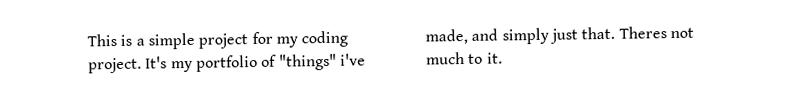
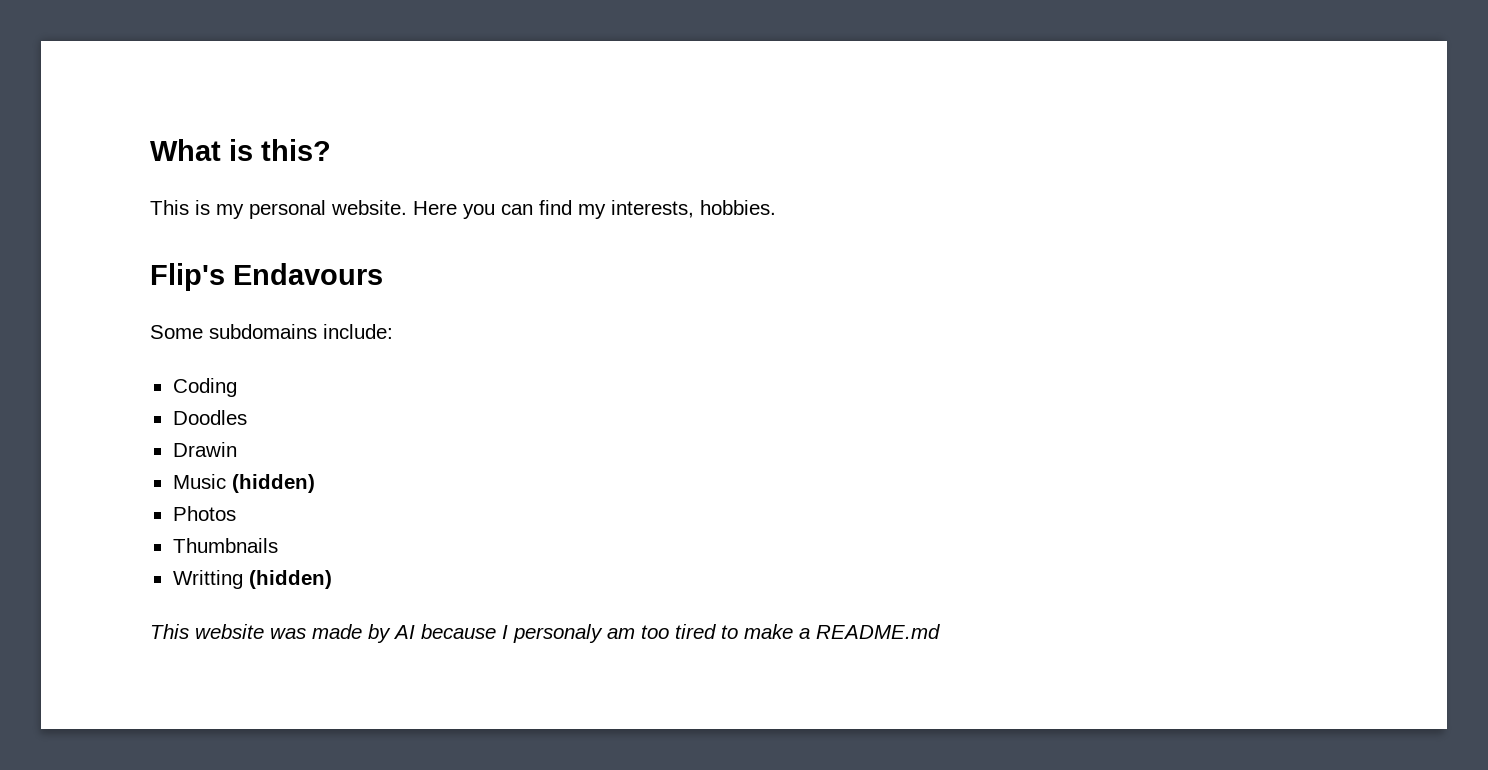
[87,30,349,50] [88,53,366,74] [425,26,694,45] [426,52,503,65] This is a simple project for my coding project. It's my portfolio of "things" i've made, and simply just that. Theres not much to it. -> [150,139,331,161] [150,200,776,219] [150,263,383,291] [150,324,393,339] [172,378,237,397] [172,410,247,425] [172,442,237,457] [172,474,315,493] [172,506,236,521] [172,538,278,553] [172,570,332,589] [150,624,940,643] What is this? // This is my personal website. Here you can find my interests, hobbies. // Flip's Endavours // Some subdomains include: // Coding // Doodles // Drawin // Music (hidden) // Photos // Thumbnails // Writting (hidden) // This website was made by AI because I personaly am too tired to make a README.md

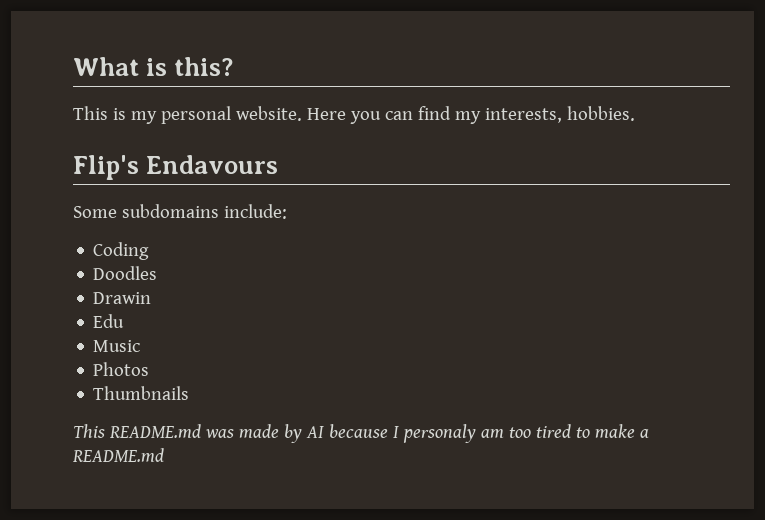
(237, 449) none -> [93,314,125,328] // Edu
[231,474,315,493] (hidden) -> (141, 346) none
[172,570,332,589] [150,624,264,639] // Writting (hidden) // This website -> [73,424,201,438] // This README.md

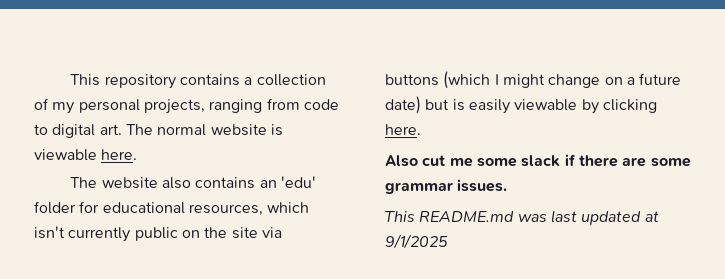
[73,57,234,76] [73,106,635,124] [73,155,279,180] [73,204,287,219] [93,242,150,260] [93,266,158,280] [93,292,152,304] [93,314,125,328] [93,340,141,352] [93,362,150,376] [93,386,190,400] [73,424,649,443] [72,448,164,462] What is this? // This is my personal website. Here you can find my interests, hobbies. // Flip's Endavours // Some subdomains include: // Coding // Doodles // Drawin // Edu // Music // Photos // Thumbnails // This README.md was made by AI because I personaly am too tired to make a README.md -> [70,74,326,89] [34,98,339,114] [34,124,283,138] [34,149,138,161] [70,176,316,189] [34,201,310,216] [34,226,282,242] [385,71,682,89] [385,96,657,114] [385,124,421,135] [385,154,691,167] [385,179,508,194] [385,210,659,225] [385,234,448,249] This repository contains a collection of my personal projects, ranging from code to digital art. The normal website is viewable here. // The website also contains an 'edu' folder for educational resources, which isn't currently public on the site via buttons (which I might change on a future date) but is easily viewable by clicking here. // Also cut me some slack if there are some grammar issues. // This README.md was last updated at 9/1/2025

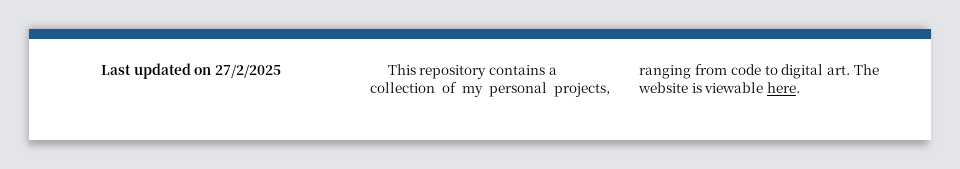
(70, 80) none -> [101,63,281,79] Last updated on 27/2/2025 //
[157,124,207,136] normal -> (879, 69) none
[70,176,316,189] [34,201,310,216] [34,226,282,242] [385,71,682,89] [385,96,657,114] [385,124,421,135] [385,154,691,167] [385,179,508,194] [385,210,659,225] [385,234,448,249] // The website also contains an 'edu' folder for educational resources, which isn't currently public on the site via buttons (which I might change on a future date) but is easily viewable by clicking here. // Also cut me some slack if there are some grammar issues. // This README.md was last updated at 9/1/2025 -> (800, 87) none

